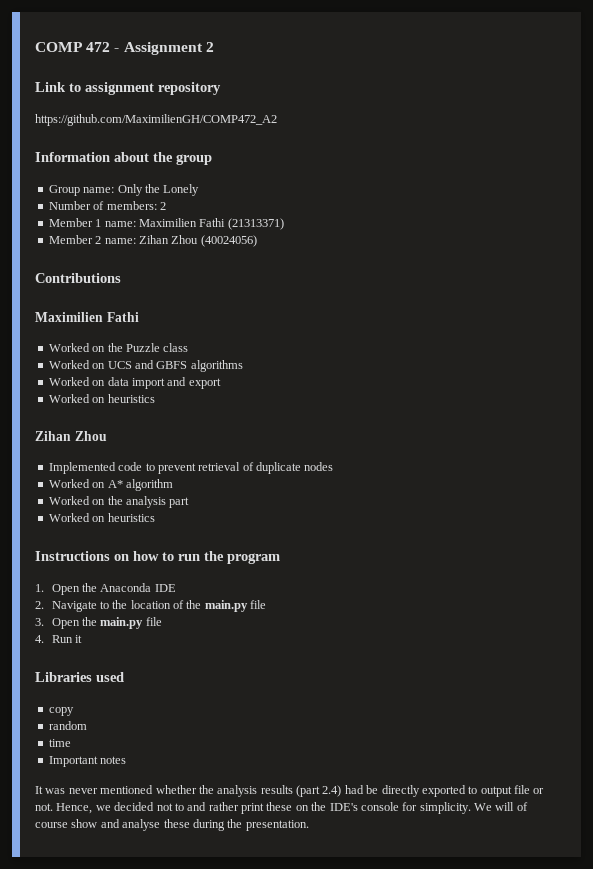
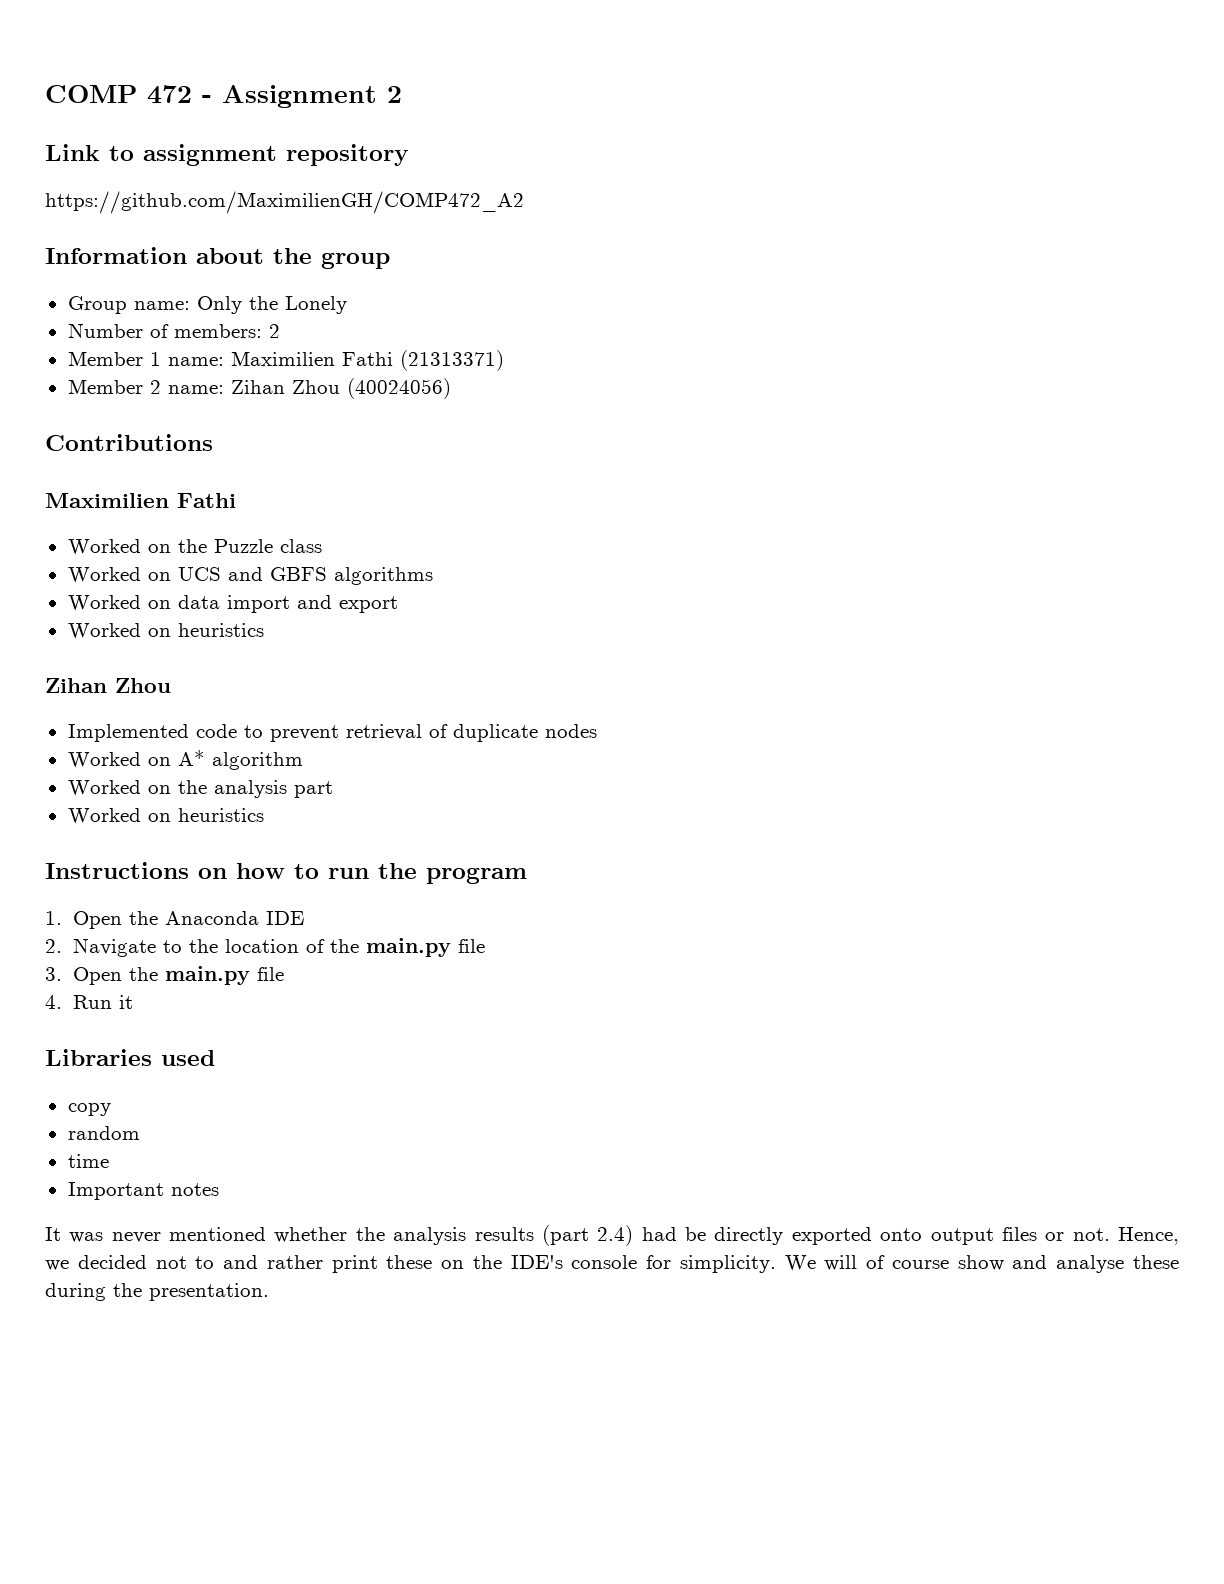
[468,785,530,797] to output file -> [880,1227,1037,1245] onto output files

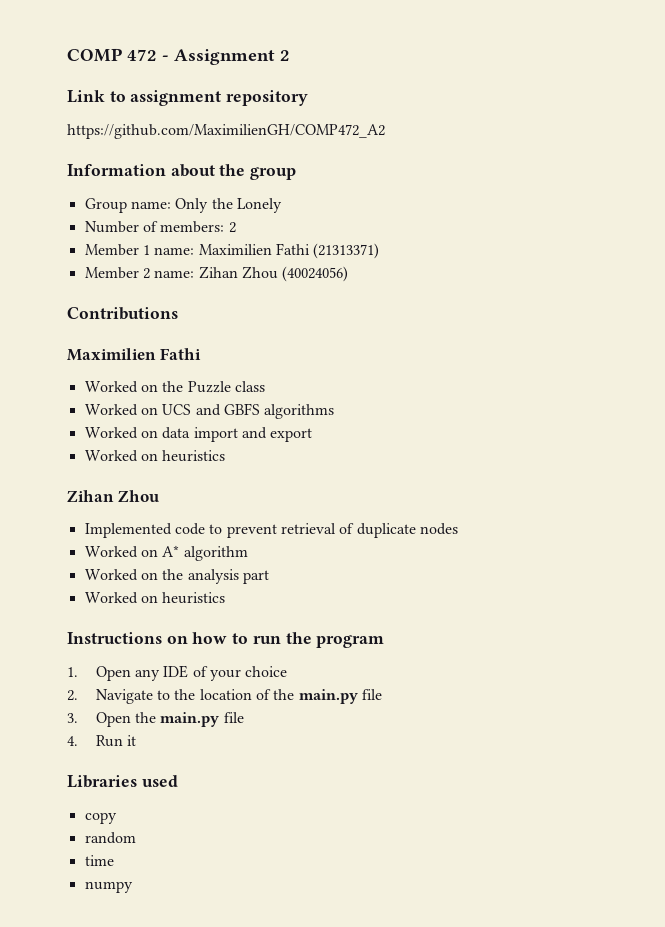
[129,911,260,925] the Anaconda -> [135,669,161,681] any
(305, 918) none -> [192,666,288,681] of your choice
[67,1182,219,1200] [45,1225,1179,1246] [45,1255,1180,1273] [45,1283,269,1301] Important notes // It was never mentioned whether the analysis results (part 2.4) had be directly exported onto output files or not. Hence, we decided not to and rather print these on the IDE's console for simplicity. We will of course show and analyse these during the presentation. -> [84,881,133,893] numpy

